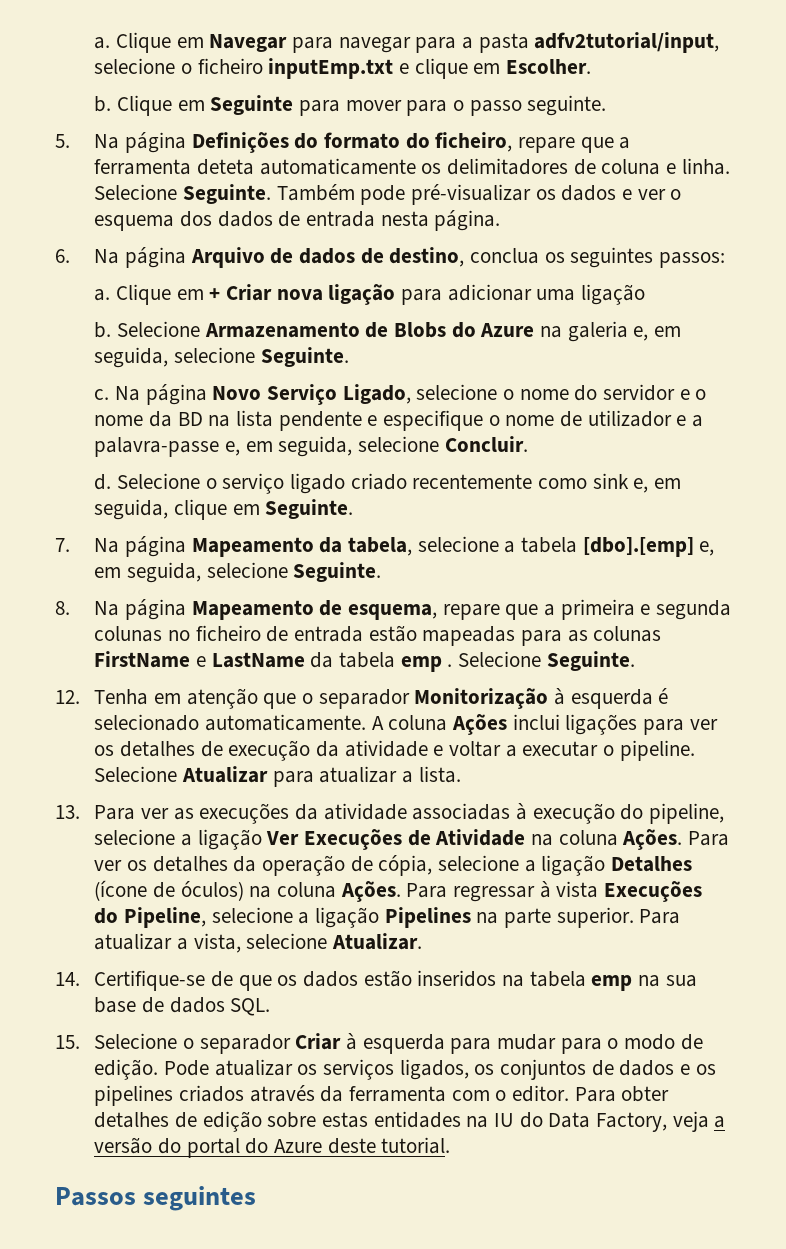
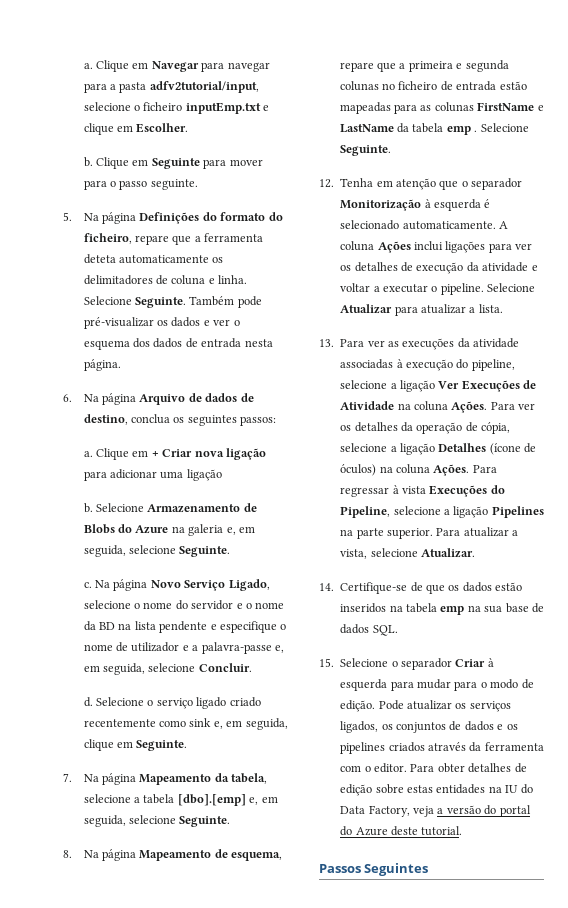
[143,1186,257,1211] seguintes -> [364,863,429,876] Seguintes

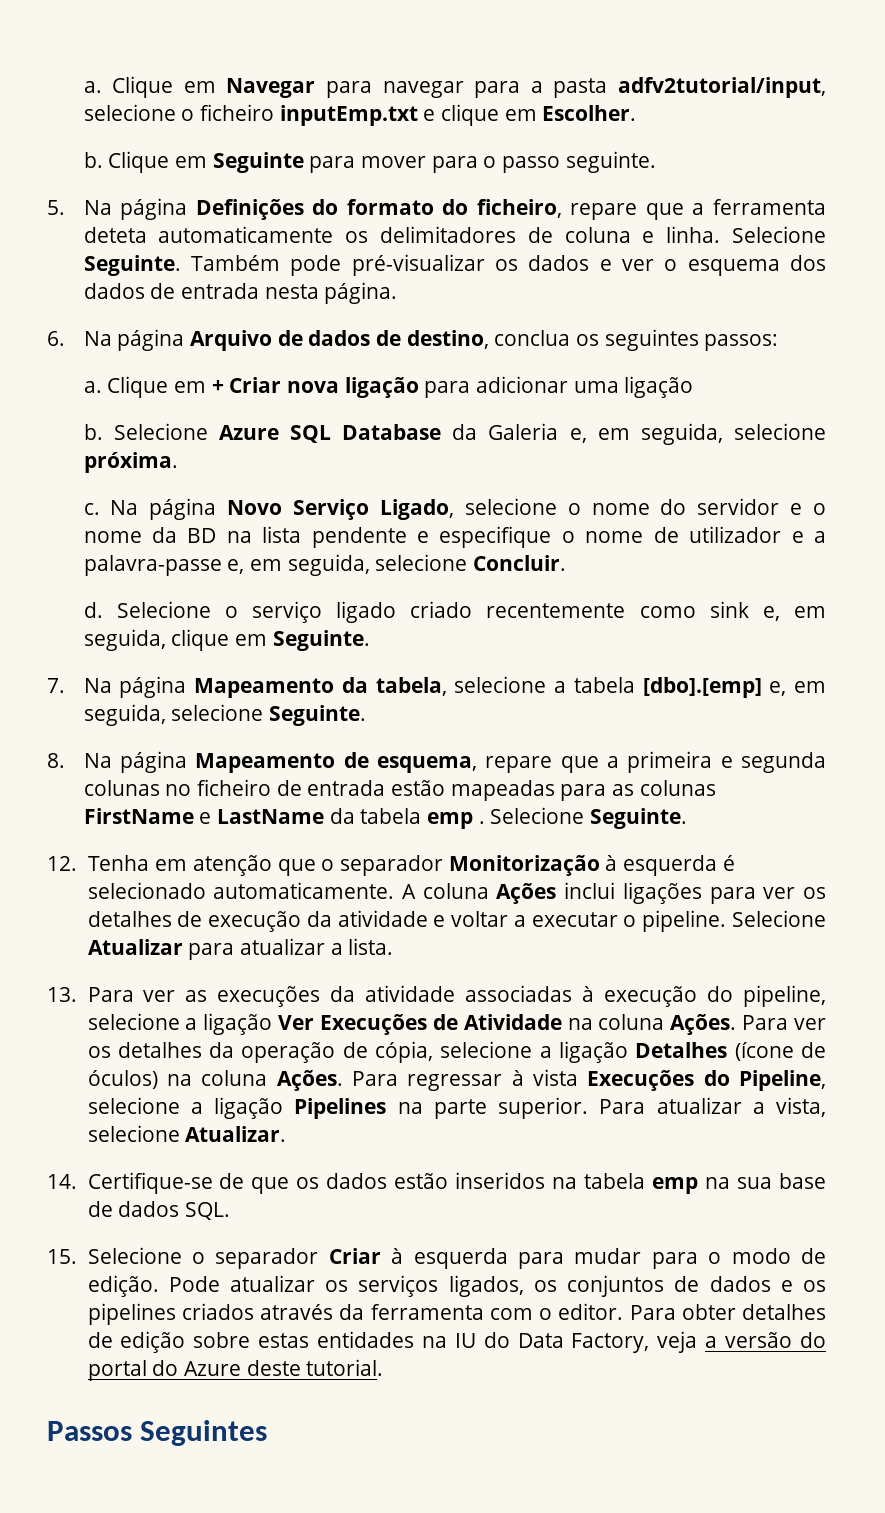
[147,503,257,513] [83,524,255,536] [83,545,231,557] Armazenamento de Blobs do Azure na galeria e, em seguida, selecione Seguinte. -> [218,423,826,445] [83,452,178,473] Azure SQL Database da Galeria e, em seguida, selecione próxima.

